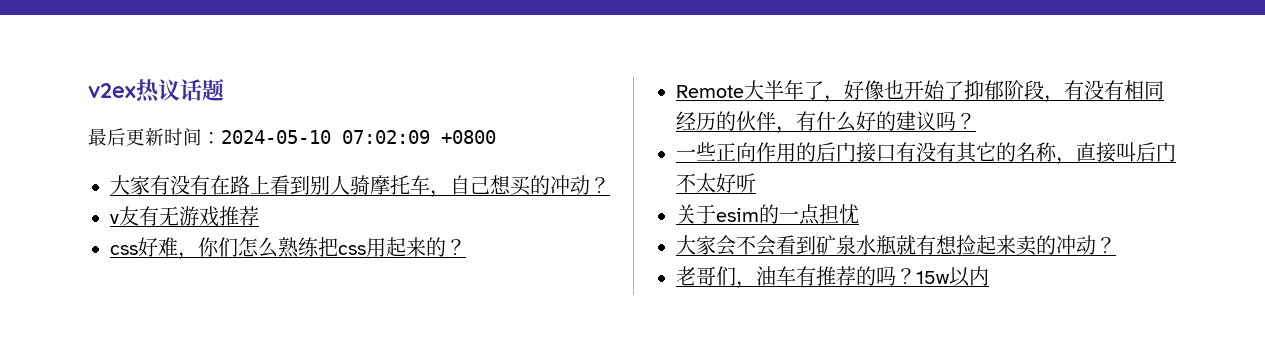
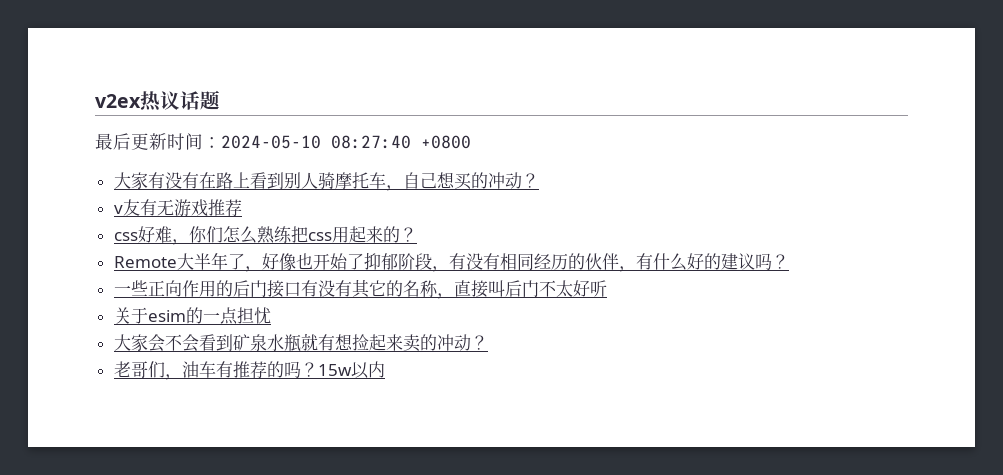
[342,130,430,144] 07:02:09 -> [331,135,411,149] 08:27:40

